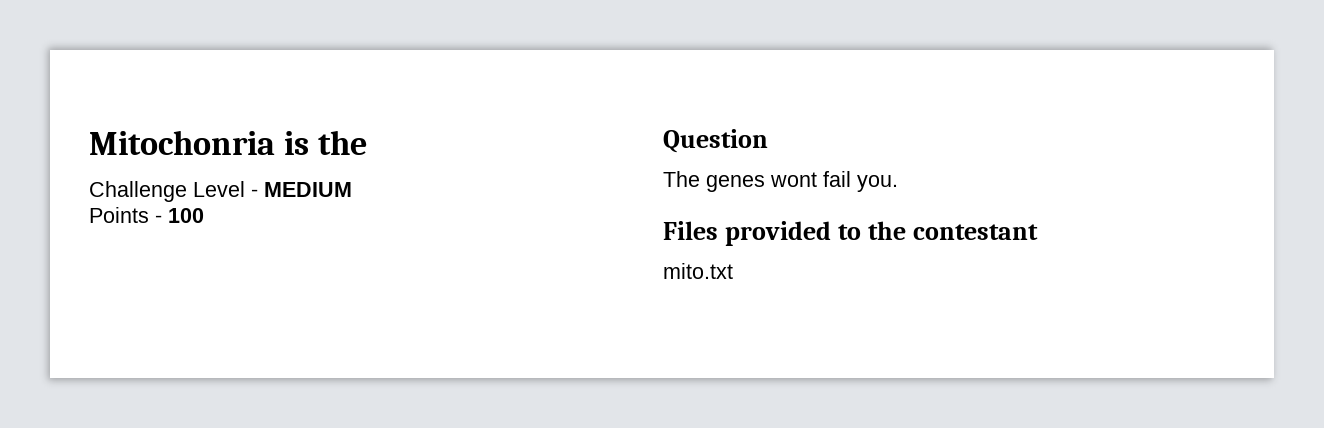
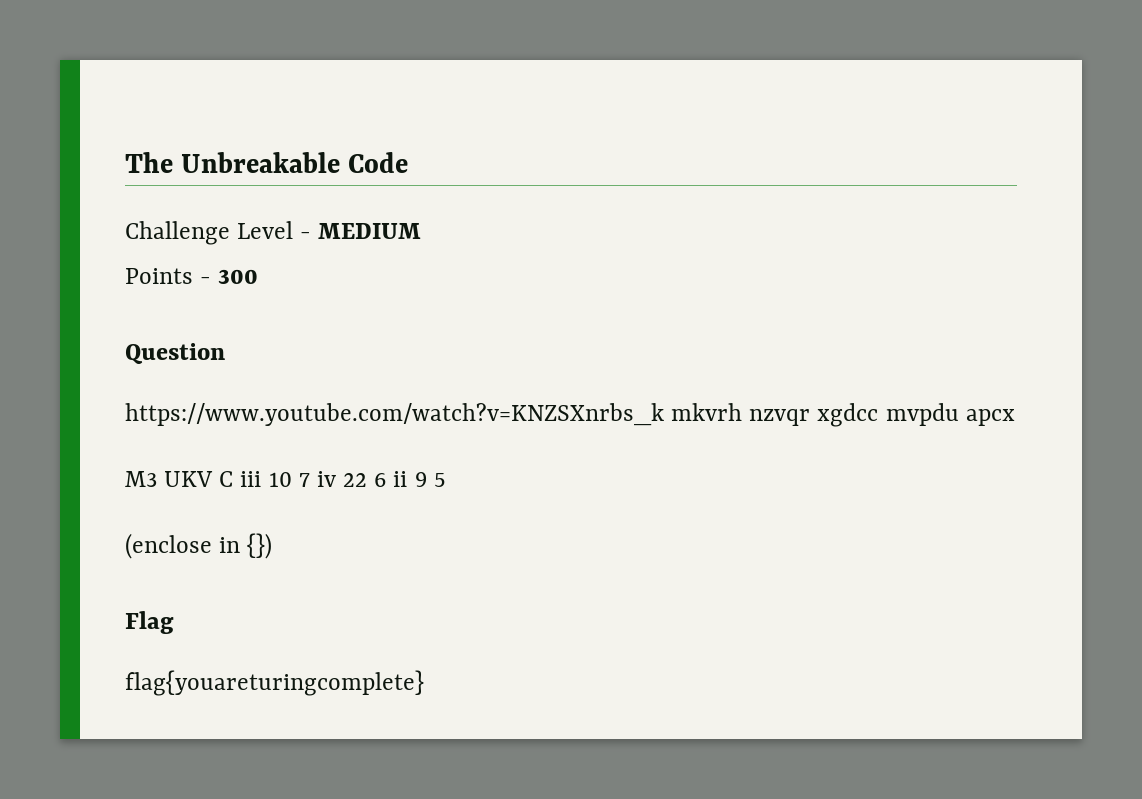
[89,130,368,155] Mitochonria is the -> [125,152,409,173] The Unbreakable Code
[168,208,204,223] 100 -> [218,269,259,284] 300
[663,171,898,192] [663,221,1038,246] [663,263,733,279] The genes wont fail you. // Files provided to the contestant // mito.txt -> [125,403,1015,427] [125,471,446,487] [125,533,273,559] [125,611,174,634] [125,670,424,696] https://www.youtube.com/watch?v=KNZSXnrbs_k mkvrh nzvqr xgdcc mvpdu apcx // M3 UKV C iii 10 7 iv 22 6 ii 9 5 // (enclose in {}) // Flag // flag{youareturingcomplete}

